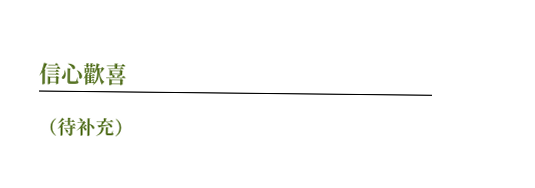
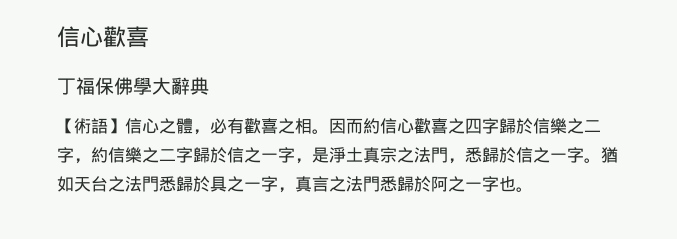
[38,116,134,137] （待补充） -> [57,77,209,95] [57,118,601,135] [57,147,618,164] [57,176,533,193] 丁福保佛學大辭典 // 【術語】信心之體，必有歡喜之相。因而約信心歡喜之四字歸於信樂之二字，約信樂之二字歸於信之一字，是淨土真宗之法門，悉歸於信之一字。猶如天台之法門悉歸於具之一字，真言之法門悉歸於阿之一字也。

